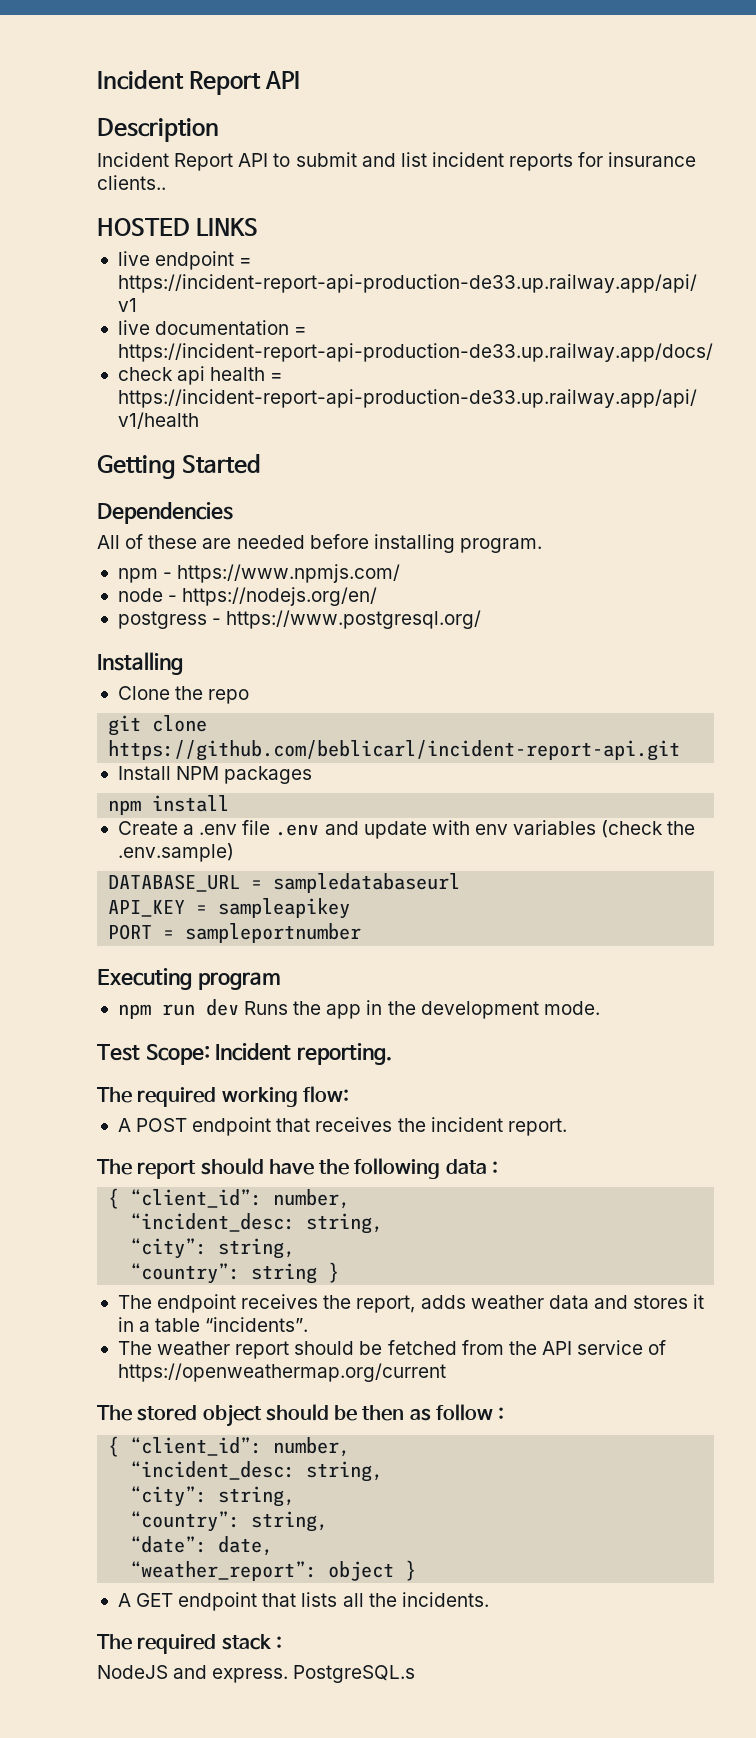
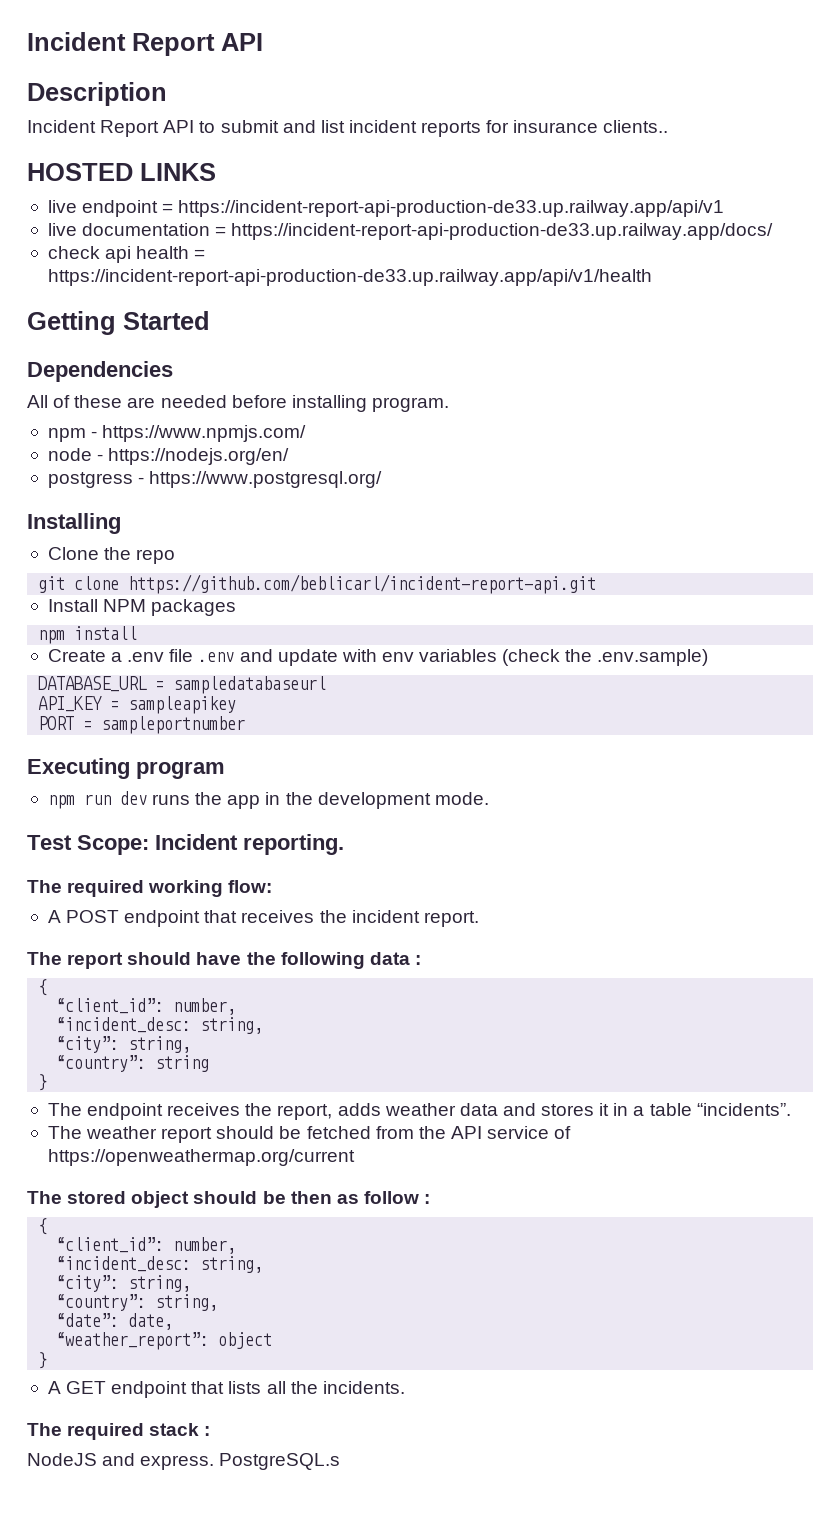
[244,1001,289,1015] Runs -> [152,794,191,805] runs
(120, 1198) none -> (48, 987) //
(318, 1273) none -> (210, 1063) //
(120, 1446) none -> (48, 1226) //
(395, 1571) none -> (273, 1340) //

